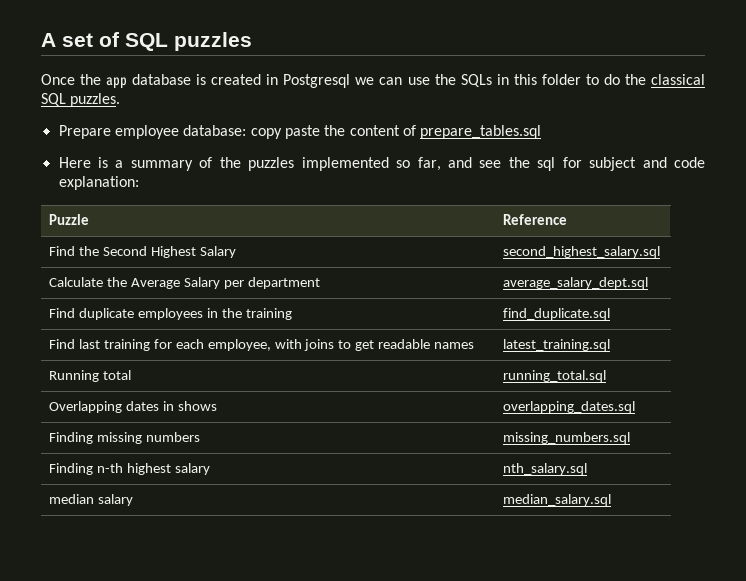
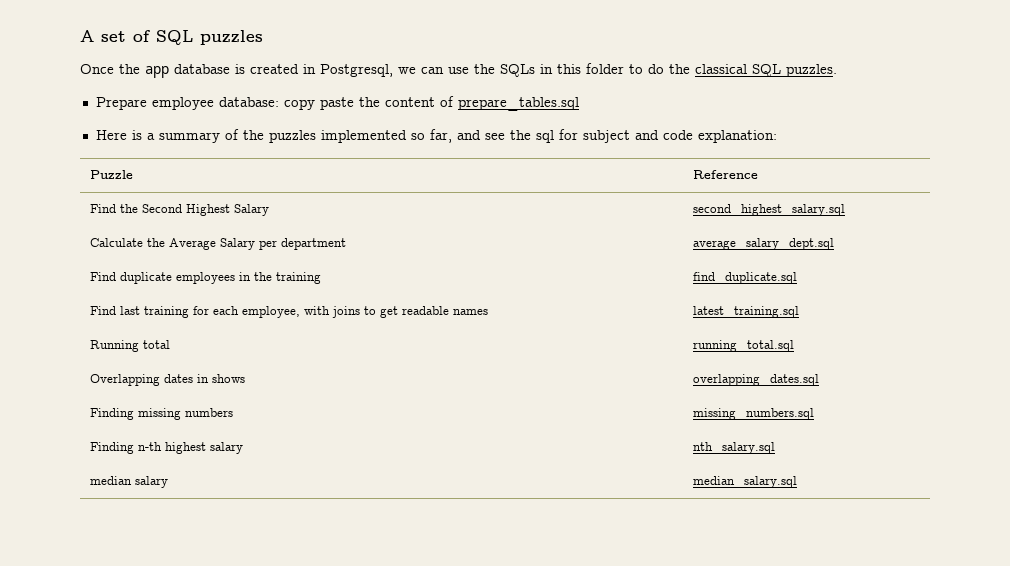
[283,74,351,88] Postgresql -> [320,64,393,77] Postgresql,

